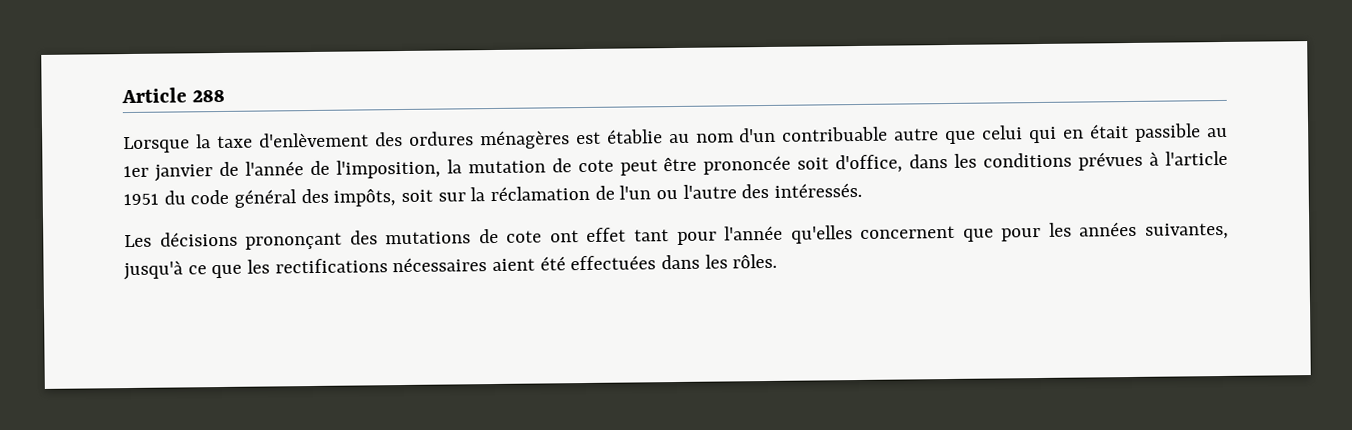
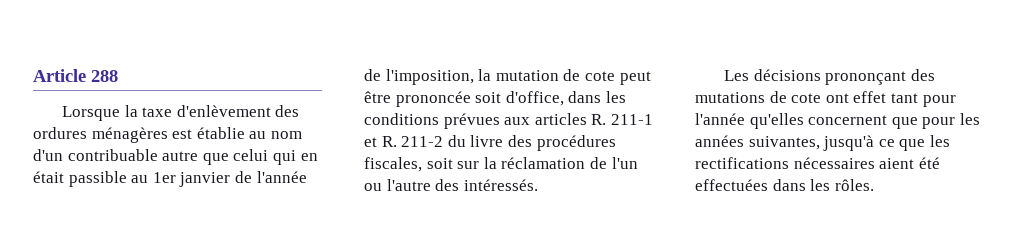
[1149,150,1229,166] [123,188,397,208] à l'article 1951 du code général des impôts, -> [504,113,653,125] [364,135,616,151] [364,157,422,172] aux articles R. 211-1 et R. 211-2 du livre des procédures fiscales,

